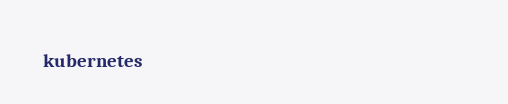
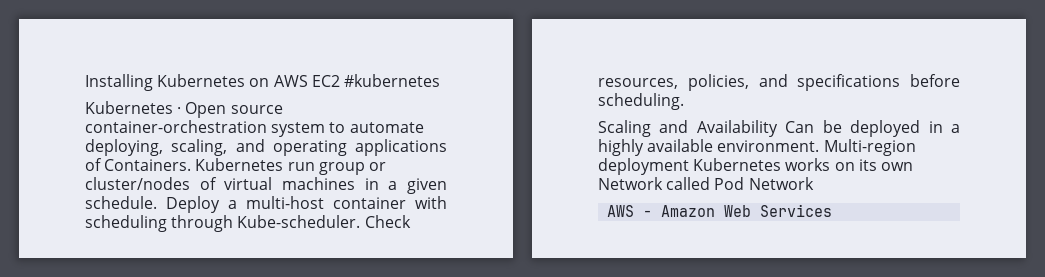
[43,54,142,67] kubernetes -> [85,74,440,91] [85,101,283,118] [85,120,424,137] [85,139,447,156] [85,158,386,175] [85,177,448,194] [85,196,447,213] [85,215,411,232] [598,74,960,91] [598,93,684,110] [598,120,960,137] [598,139,916,156] [598,158,913,175] [598,177,814,190] [607,204,833,217] Installing Kubernetes on AWS EC2 #kubernetes // Kubernetes · Open source container-orchestration system to automate deploying, scaling, and operating applications of Containers. Kubernetes run group or cluster/nodes of virtual machines in a given schedule. Deploy a multi-host container with scheduling through Kube-scheduler. Check resources, policies, and specifications before scheduling. // Scaling and Availability Can be deployed in a highly available environment. Multi-region deployment Kubernetes works on its own Network called Pod Network // AWS - Amazon Web Services

